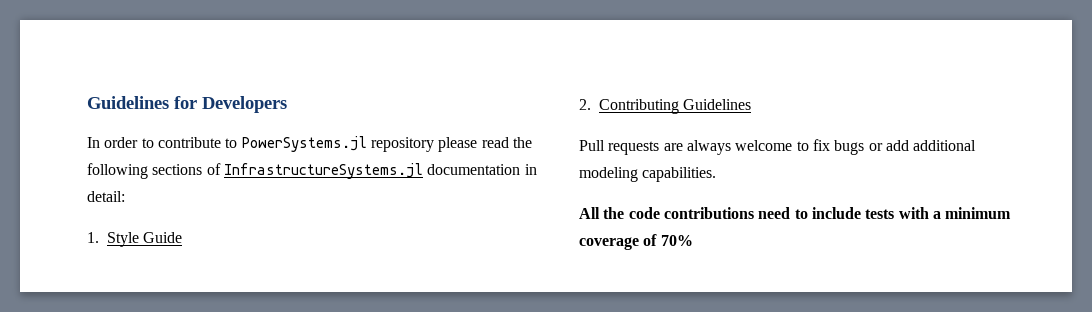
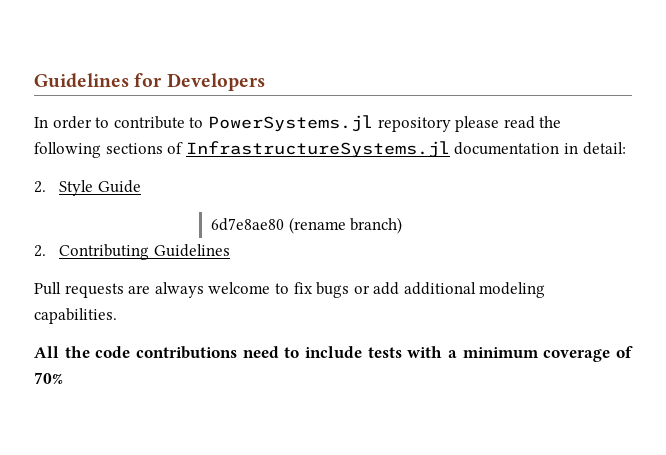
[87,232,99,243] 1. -> [34,181,46,193] 2.
(183, 237) none -> [211,217,403,234] // 6d7e8ae80 (rename branch)

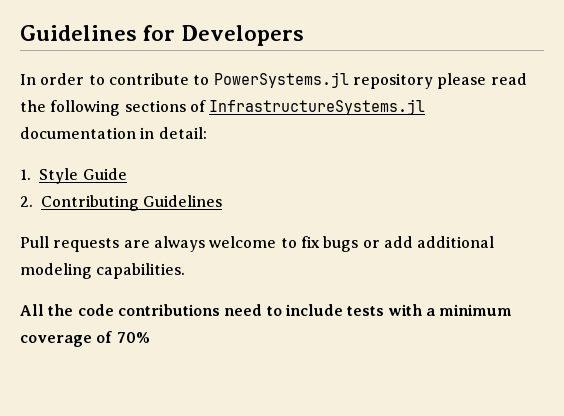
[34,181,46,193] 2. -> [20,169,31,180] 1.
[211,217,403,234] // 6d7e8ae80 (rename branch) -> (127, 174) none

